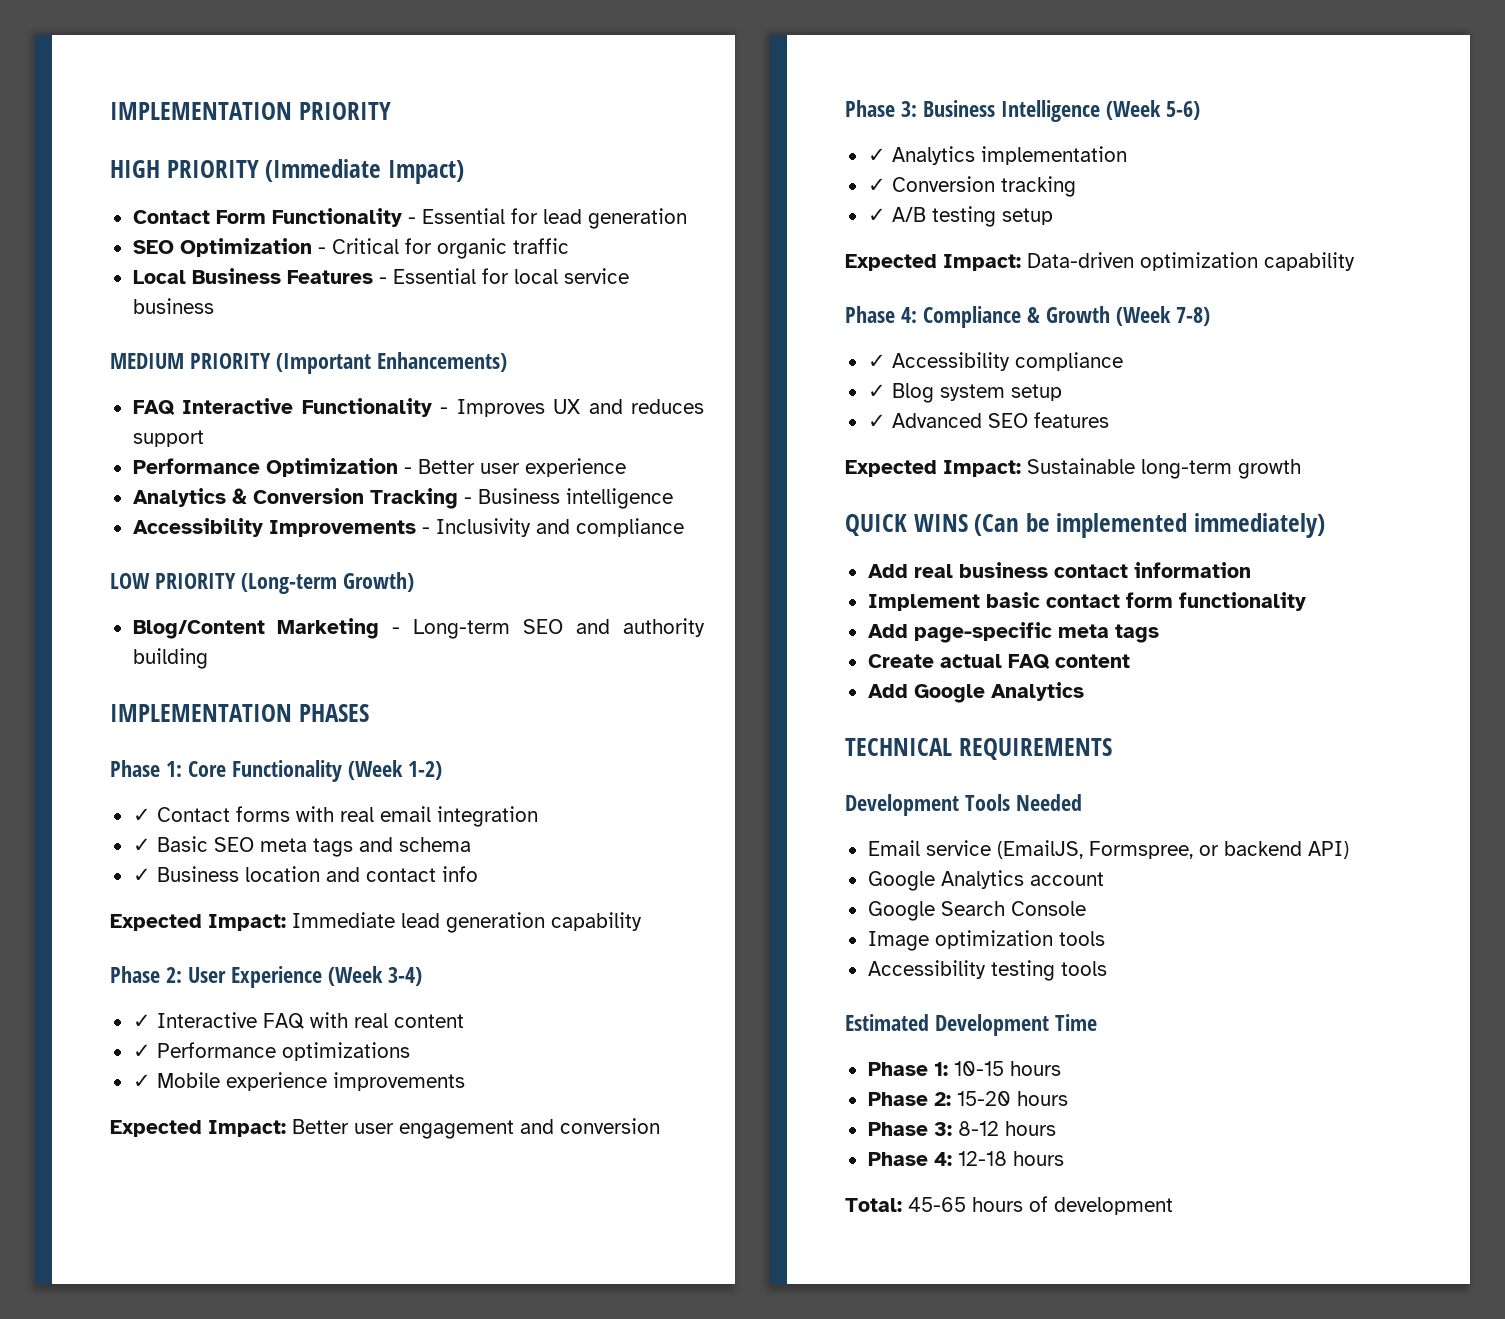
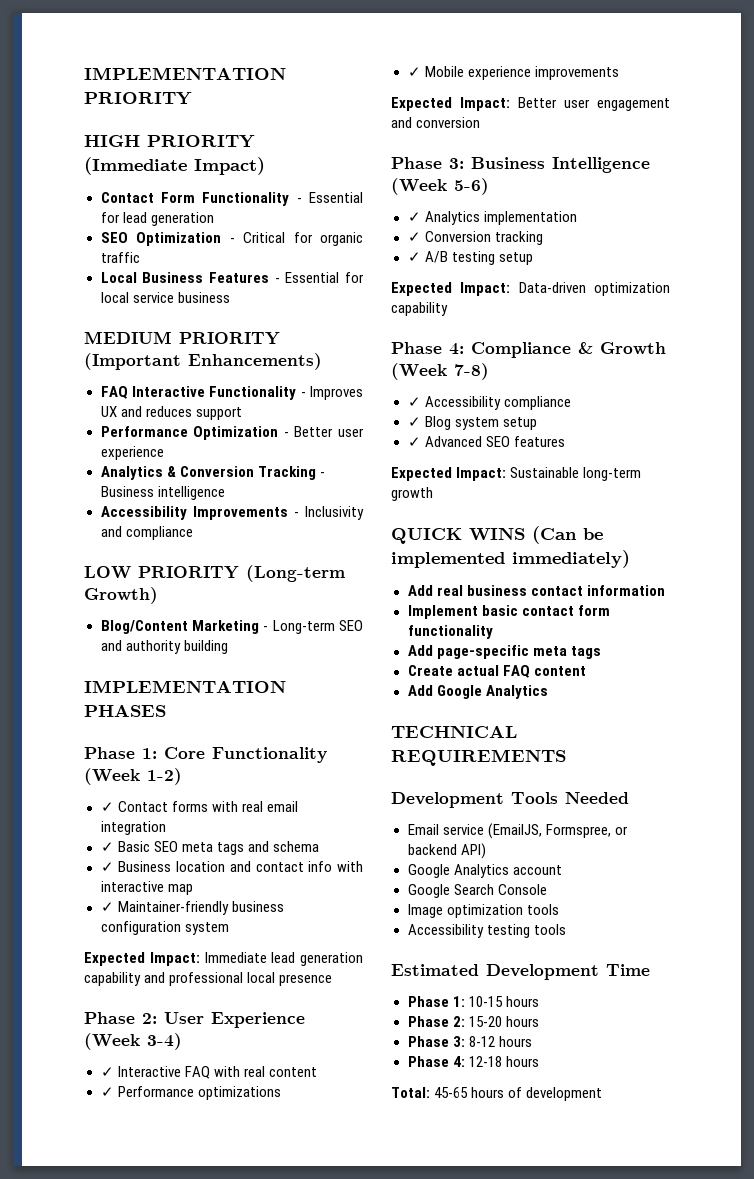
(478, 874) none -> [337,861,363,872] [100,881,193,895] [100,901,284,915] [100,921,229,935] with interactive map // ✓ Maintainer-friendly business configuration system
(642, 921) none -> [144,972,333,986] and professional local presence

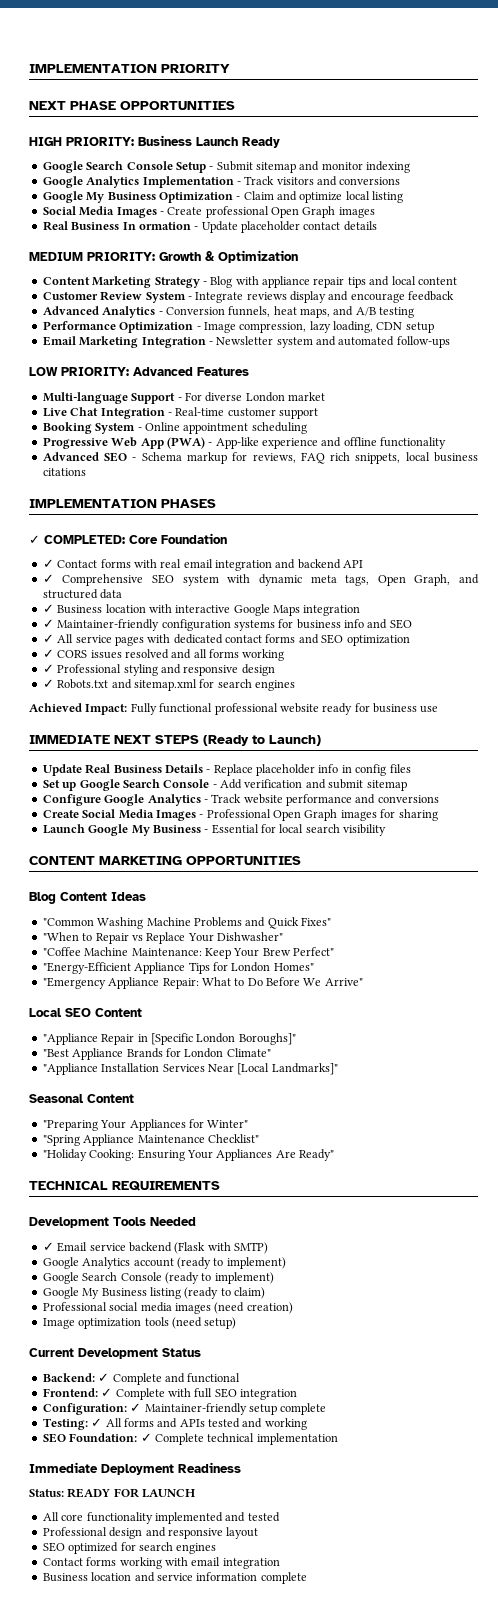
[84,135,255,148] [84,157,265,175] [100,192,363,206] [100,212,214,226] [100,232,363,246] [100,252,140,263] [100,272,364,283] [100,292,230,303] [84,331,280,345] [84,353,322,370] [100,386,363,400] [100,406,242,420] [100,426,364,440] [100,446,164,460] [100,466,325,480] [100,486,225,500] [100,506,365,520] [100,526,193,540] [84,565,345,582] [84,587,158,604] [100,620,363,634] [100,640,228,654] [84,680,286,693] [84,704,166,717] [84,747,327,763] [84,768,182,785] HIGH PRIORITY (Immediate Impact) // Contact Form Functionality - Essential for lead generation // SEO Optimization - Critical for organic traffic // Local Business Features - Essential for local service business // MEDIUM PRIORITY (Important Enhancements) // FAQ Interactive Functionality - Improves UX and reduces support // Performance Optimization - Better user experience // Analytics & Conversion Tracking - Business intelligence // Accessibility Improvements - Inclusivity and compliance // LOW PRIORITY (Long-term Growth) // Blog/Content Marketing - Long-term SEO and authority building // IMPLEMENTATION PHASES // Phase 1: Core Functionality (Week 1-2) -> [29,101,235,110] [29,135,280,148] [42,161,411,173] [42,176,401,188] [42,191,404,203] [42,206,375,218] [42,221,377,233] [29,250,298,263] [42,276,457,288] [42,291,455,303] [42,306,415,318] [42,321,434,333] [42,336,450,348] [29,367,249,376] [42,392,325,404] [42,407,318,419] [42,422,307,434] [42,437,447,449] [42,452,479,464] [42,468,86,476] [29,499,216,508] [29,533,227,544] NEXT PHASE OPPORTUNITIES // HIGH PRIORITY: Business Launch Ready // Google Search Console Setup - Submit sitemap and monitor indexing // Google Analytics Implementation - Track visitors and conversions // Google My Business Optimization - Claim and optimize local listing // Social Media Images - Create professional Open Graph images // Real Business In ormation - Update placeholder contact details // MEDIUM PRIORITY: Growth & Optimization // Content Marketing Strategy - Blog with appliance repair tips and local content // Customer Review System - Integrate reviews display and encourage feedback // Advanced Analytics - Conversion funnels, heat maps, and A/B testing // Performance Optimization - Image compression, lazy loading, CDN setup // Email Marketing Integration - Newsletter system and automated follow-ups // LOW PRIORITY: Advanced Features // Multi-language Support - For diverse London market // Live Chat Integration - Real-time customer support // Booking System - Online appointment scheduling // Progressive Web App (PWA) - App-like experience and offline functionality // Advanced SEO - Schema markup for reviews, FAQ rich snippets, local business citations // IMPLEMENTATION PHASES // ✓ COMPLETED: Core Foundation
[100,841,319,855] [100,861,363,872] [100,881,193,895] [100,901,284,915] [100,921,229,935] [84,952,363,966] [84,972,333,986] [84,1012,305,1028] [84,1033,182,1050] [100,1066,317,1079] [100,1086,281,1100] [407,66,619,80] [391,97,670,111] [391,117,481,128] [391,157,650,173] [391,178,489,195] [407,211,577,225] [407,231,543,245] [407,251,533,265] [391,282,670,296] [391,302,448,316] [391,342,666,358] [391,363,489,380] [407,396,571,410] [407,416,537,430] [407,436,565,447] [391,467,642,481] [391,487,433,501] [391,526,603,544] [391,550,630,568] [407,585,665,596] [407,605,610,619] [407,625,493,639] [407,645,601,659] [407,665,586,678] [407,685,548,699] // ✓ Basic SEO meta tags and schema // ✓ Business location and contact info with interactive map // ✓ Maintainer-friendly business configuration system // Expected Impact: Immediate lead generation capability and professional local presence // Phase 2: User Experience (Week 3-4) // ✓ Interactive FAQ with real content // ✓ Performance optimizations // ✓ Mobile experience improvements // Expected Impact: Better user engagement and conversion // Phase 3: Business Intelligence (Week 5-6) // ✓ Analytics implementation // ✓ Conversion tracking // ✓ A/B testing setup // Expected Impact: Data-driven optimization capability // Phase 4: Compliance & Growth (Week 7-8) // ✓ Accessibility compliance // ✓ Blog system setup // ✓ Advanced SEO features // Expected Impact: Sustainable long-term growth // QUICK WINS (Can be implemented immediately) // Add real business contact information // Implement basic contact form functionality // Add page-specific meta tags // Create actual FAQ content // Add Google Analytics -> [275,559,364,569] [42,574,479,586] [42,589,123,599] [42,604,361,616] [42,619,412,631] [42,634,410,646] [42,649,285,661] [42,664,275,676] [42,679,295,691] [29,703,439,715] [29,735,321,746] [42,764,411,776] [42,779,407,791] [42,794,439,806] [42,809,438,821] [42,824,387,836] [29,856,301,865] [29,892,146,904] [42,917,331,929] [42,932,283,944] [42,947,334,959] [42,962,314,974] [42,977,363,989] [29,1008,142,1017] [42,1033,296,1045] [42,1048,271,1060] [42,1063,338,1075] [29,1094,134,1103] [42,1119,249,1131] [42,1134,259,1146] [42,1149,334,1161] and backend API // ✓ Comprehensive SEO system with dynamic meta tags, Open Graph, and structured data // ✓ Business location with interactive Google Maps integration // ✓ Maintainer-friendly configuration systems for business info and SEO // ✓ All service pages with dedicated contact forms and SEO optimization // ✓ CORS issues resolved and all forms working // ✓ Professional styling and responsive design // ✓ Robots.txt and sitemap.xml for search engines // Achieved Impact: Fully functional professional website ready for business use // IMMEDIATE NEXT STEPS (Ready to Launch) // Update Real Business Details - Replace placeholder info in config files // Set up Google Search Console - Add verification and submit sitemap // Configure Google Analytics - Track website performance and conversions // Create Social Media Images - Professional Open Graph images for sharing // Launch Google My Business - Essential for local search visibility // CONTENT MARKETING OPPORTUNITIES // Blog Content Ideas // "Common Washing Machine Problems and Quick Fixes" // "When to Repair vs Replace Your Dishwasher" // "Coffee Machine Maintenance: Keep Your Brew Perfect" // "Energy-Efficient Appliance Tips for London Homes" // "Emergency Appliance Repair: What to Do Before We Arrive" // Local SEO Content // "Appliance Repair in [Specific London Boroughs]" // "Best Appliance Brands for London Climate" // "Appliance Installation Services Near [Local Landmarks]" // Seasonal Content // "Preparing Your Appliances for Winter" // "Spring Appliance Maintenance Checklist" // "Holiday Cooking: Ensuring Your Appliances Are Ready"
(629, 798) none -> [42,1242,54,1251] ✓
[487,823,628,839] [407,843,486,859] (EmailJS, Formspree, or backend API) -> [128,1242,268,1254] backend (Flask with SMTP)
[407,884,547,898] [407,904,559,918] [407,924,566,938] [391,964,650,980] [407,996,539,1007] [407,1016,539,1027] [407,1036,532,1047] [407,1056,539,1067] [391,1087,603,1101] // Google Search Console // Image optimization tools // Accessibility testing tools // Estimated Development Time // Phase 1: 10-15 hours // Phase 2: 15-20 hours // Phase 3: 8-12 hours // Phase 4: 12-18 hours // Total: 45-65 hours of development -> [176,1257,286,1269] [42,1272,274,1284] [42,1287,265,1299] [42,1302,293,1314] [42,1317,237,1329] [29,1348,201,1359] [42,1373,241,1385] [42,1388,297,1400] [42,1403,327,1415] [42,1418,307,1430] [42,1433,338,1445] [29,1462,241,1475] [29,1488,196,1498] [42,1512,280,1524] [42,1527,259,1539] [42,1542,217,1554] [42,1557,280,1569] [42,1572,307,1584] (ready to implement) // Google Search Console (ready to implement) // Google My Business listing (ready to claim) // Professional social media images (need creation) // Image optimization tools (need setup) // Current Development Status // Backend: ✓ Complete and functional // Frontend: ✓ Complete with full SEO integration // Configuration: ✓ Maintainer-friendly setup complete // Testing: ✓ All forms and APIs tested and working // SEO Foundation: ✓ Complete technical implementation // Immediate Deployment Readiness // Status: READY FOR LAUNCH // All core functionality implemented and tested // Professional design and responsive layout // SEO optimized for search engines // Contact forms working with email integration // Business location and service information complete

